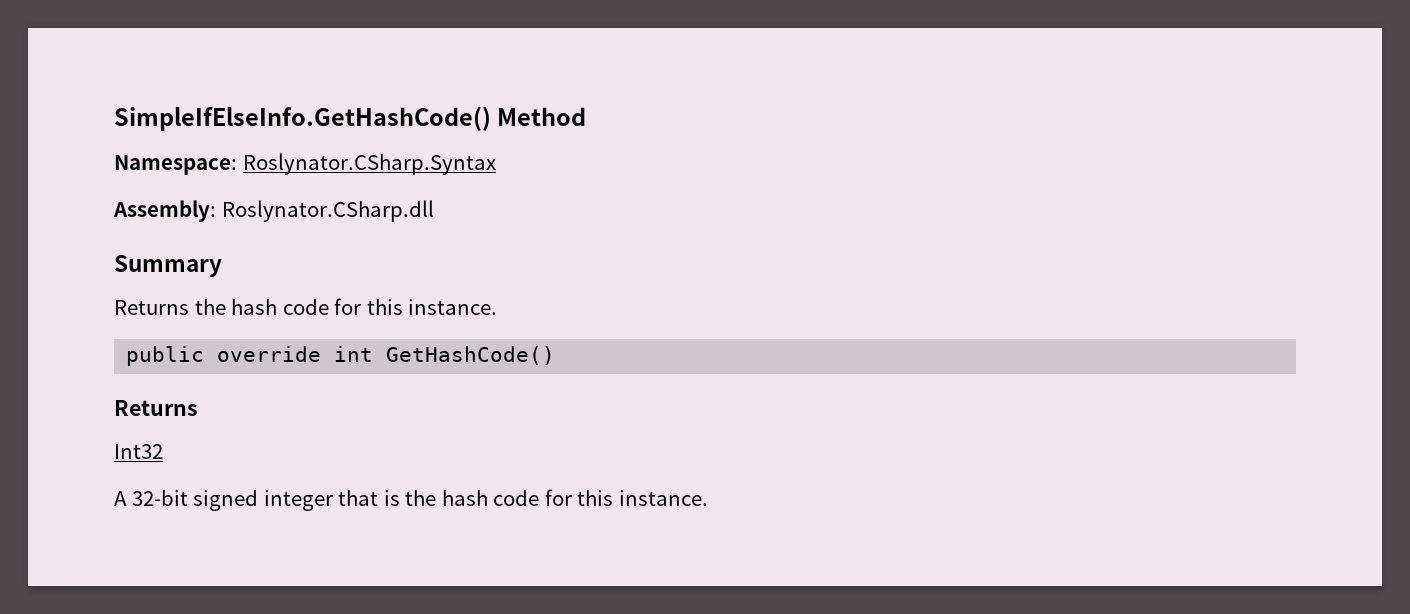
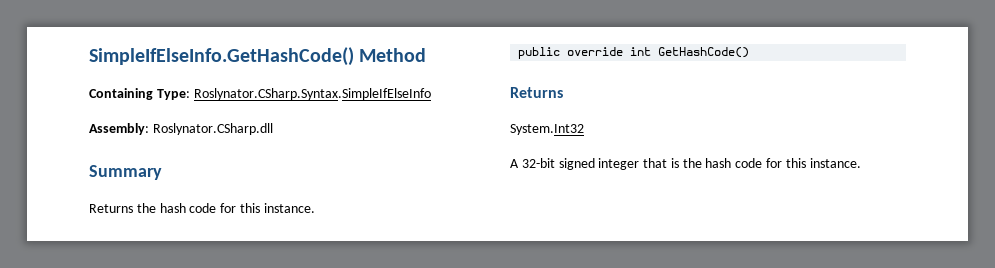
[114,153,496,175] Namespace: Roslynator.CSharp.Syntax -> [89,88,431,100] Containing Type: Roslynator.CSharp.Syntax.SimpleIfElseInfo
[114,444,163,459] Int32 -> [510,124,584,135] System.Int32

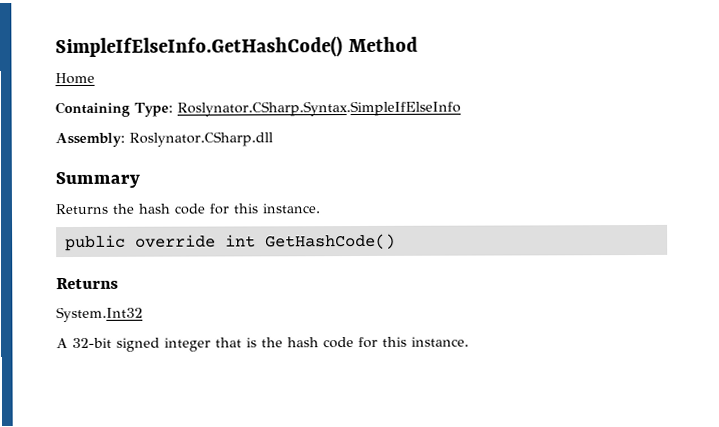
(427, 55) none -> [55,72,95,85] // Home

